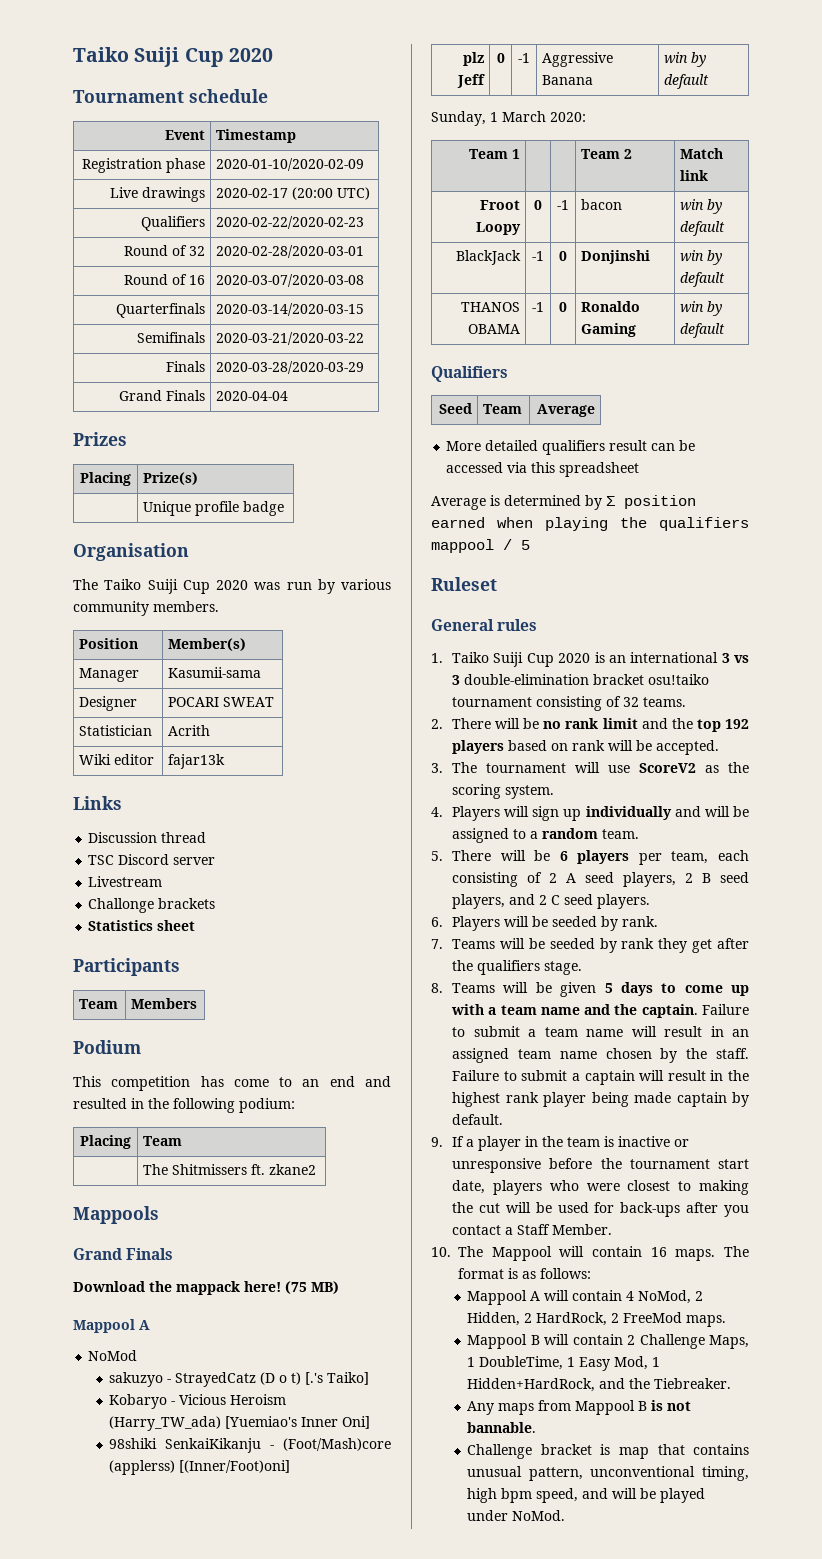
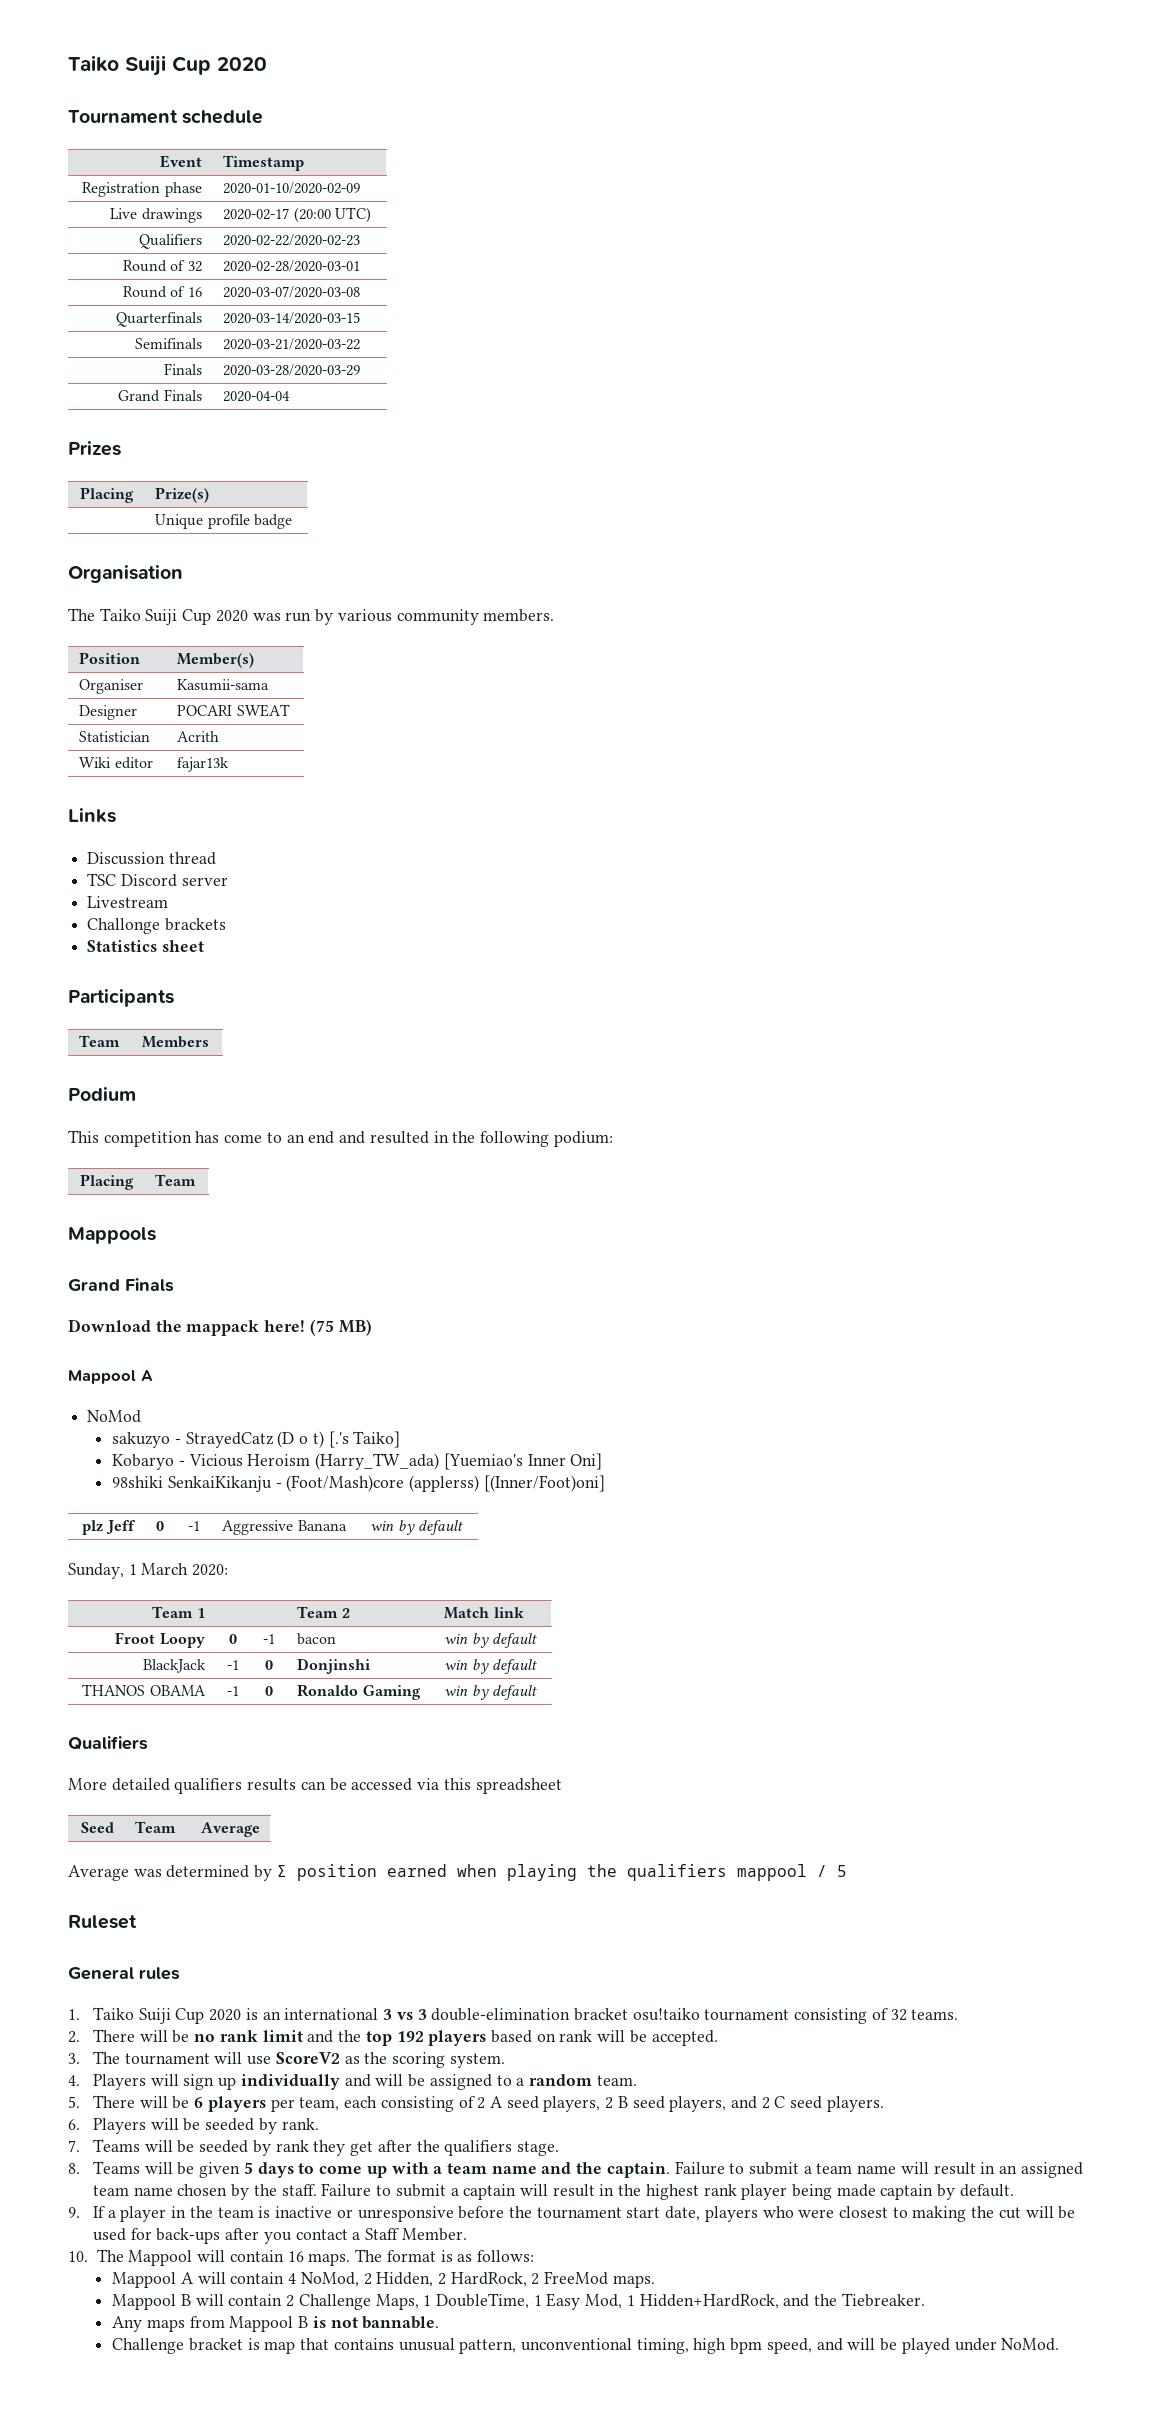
[79,668,140,682] Manager -> [79,679,144,694] Organiser
[143,1164,317,1175] // | The Shitmissers ft. zkane2 -> (197, 1180) none
[438,403,472,414] [483,404,523,414] [536,404,595,417] [446,440,696,455] [446,462,640,477] [431,495,500,510] // Seed | Team | Average // More detailed qualifiers result can be accessed via this spreadsheet // Average is -> [68,1778,562,1794] [80,1822,114,1833] [135,1821,177,1833] [200,1822,260,1837] [68,1865,162,1881] // More detailed qualifiers results can be accessed via this spreadsheet // Seed | Team | Average // Average was

